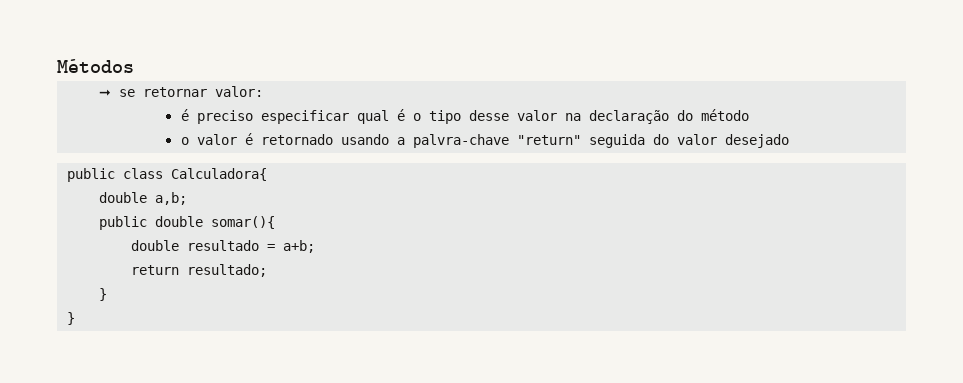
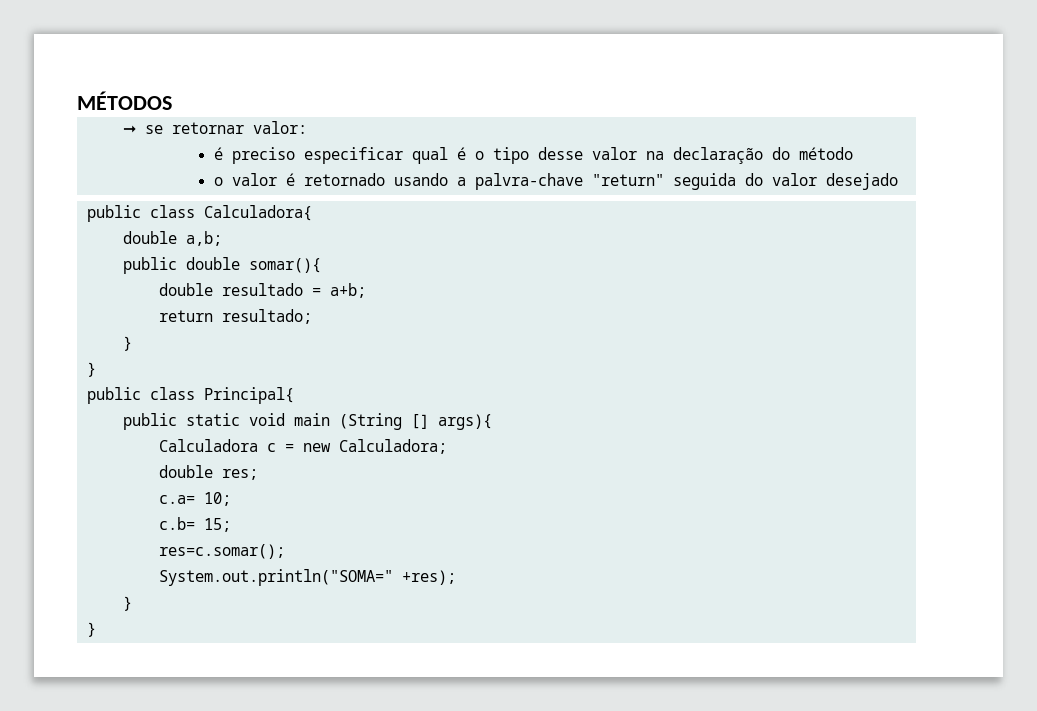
[57,59,134,73] Métodos -> [77,91,172,110] MÉTODOS
(75, 318) none -> [87,387,295,404] [123,413,493,430] [159,439,448,454] [159,465,259,480] [159,492,232,506] [159,517,232,532] [159,544,286,559] [159,569,457,586] [123,596,133,611] [87,622,97,637] // public class Principal{ // public static void main (String [] args){ // Calculadora c = new Calculadora; // double res; // c.a= 10; // c.b= 15; // res=c.somar(); // System.out.println("SOMA=" +res); // } // }

